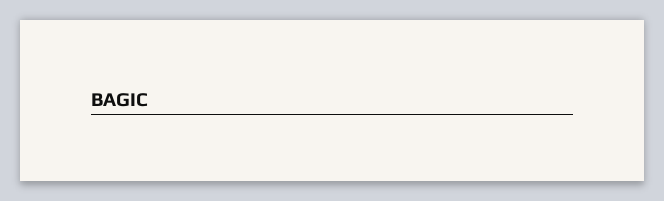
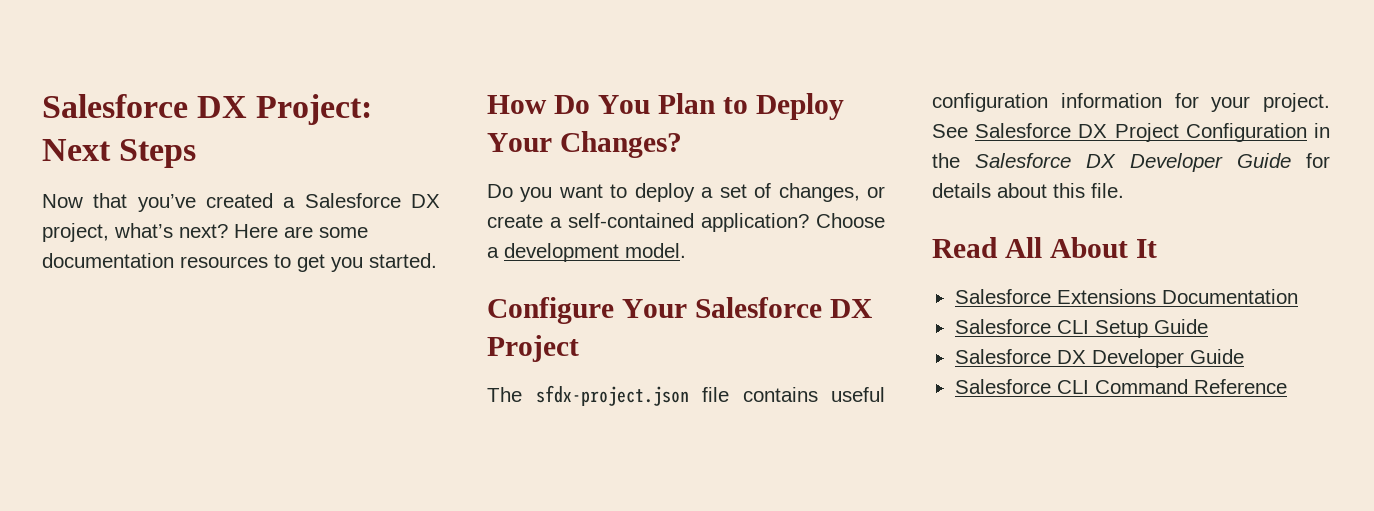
[91,93,148,107] BAGIC -> [42,94,373,125] [42,139,197,168] [42,193,440,212] [42,223,368,242] [42,253,437,272] [487,93,844,120] [487,131,682,158] [487,183,885,202] [487,213,885,232] [487,243,686,262] [487,297,872,324] [487,335,579,362] [487,385,885,406] [932,93,1330,112] [932,123,1330,142] [932,153,1330,172] [932,183,1124,198] [932,237,1157,258] [954,289,1298,304] [954,319,1208,338] [954,349,1244,368] [954,379,1287,394] Salesforce DX Project: Next Steps // Now that you’ve created a Salesforce DX project, what’s next? Here are some documentation resources to get you started. // How Do You Plan to Deploy Your Changes? // Do you want to deploy a set of changes, or create a self-contained application? Choose a development model. // Configure Your Salesforce DX Project // The sfdx-project.json file contains useful configuration information for your project. See Salesforce DX Project Configuration in the Salesforce DX Developer Guide for details about this file. // Read All About It // Salesforce Extensions Documentation // Salesforce CLI Setup Guide // Salesforce DX Developer Guide // Salesforce CLI Command Reference

